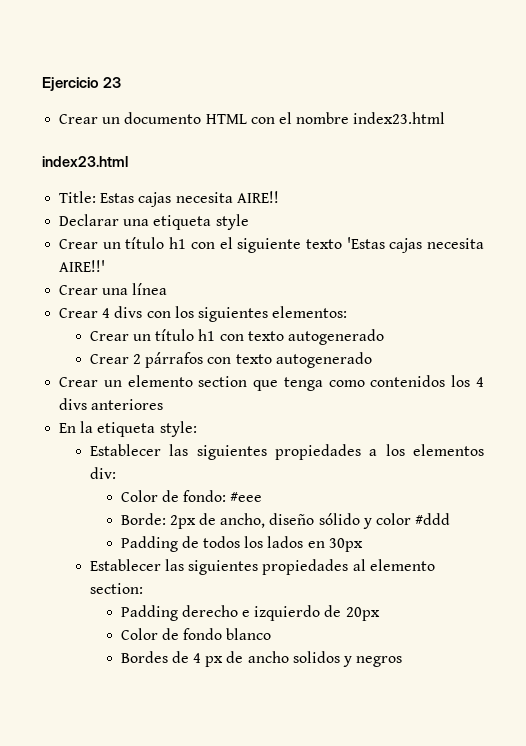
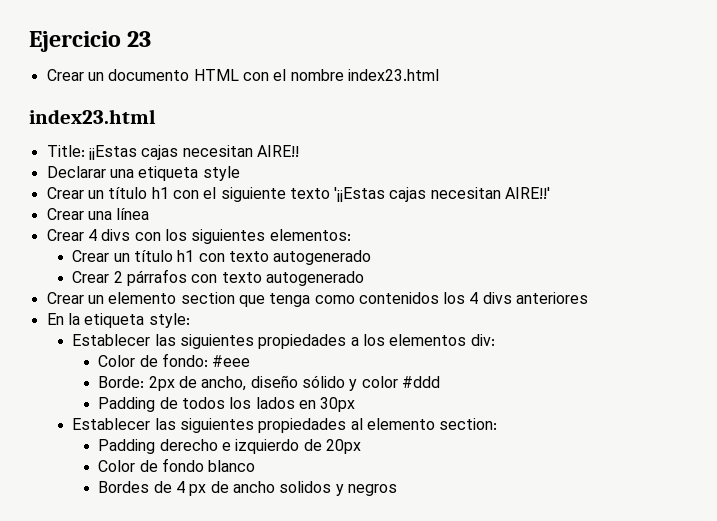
[100,192,233,207] Estas cajas necesita -> [88,145,253,160] ¡¡Estas cajas necesitan
[346,237,484,253] 'Estas cajas necesita -> [334,187,501,202] '¡¡Estas cajas necesitan

